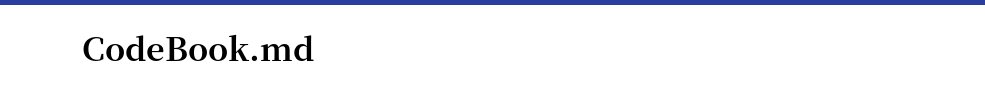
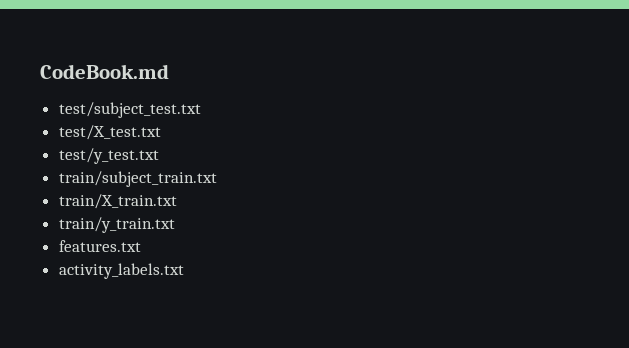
(314, 47) none -> [58,102,201,118] [58,125,161,140] [58,148,159,164] [58,171,217,187] [58,194,177,209] [58,217,175,233] [58,240,141,252] [58,263,184,279] // test/subject_test.txt // test/X_test.txt // test/y_test.txt // train/subject_train.txt // train/X_train.txt // train/y_train.txt // features.txt // activity_labels.txt

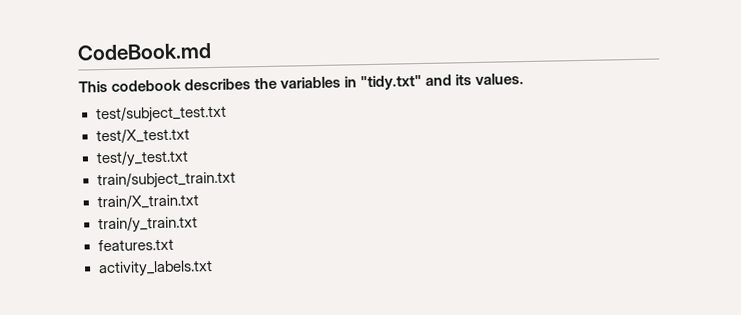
(169, 71) none -> [78,73,525,93] // This codebook describes the variables in "tidy.txt" and its values.

